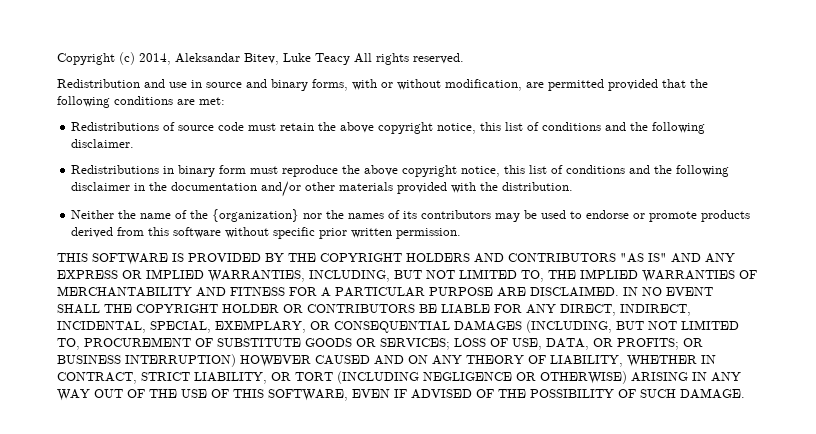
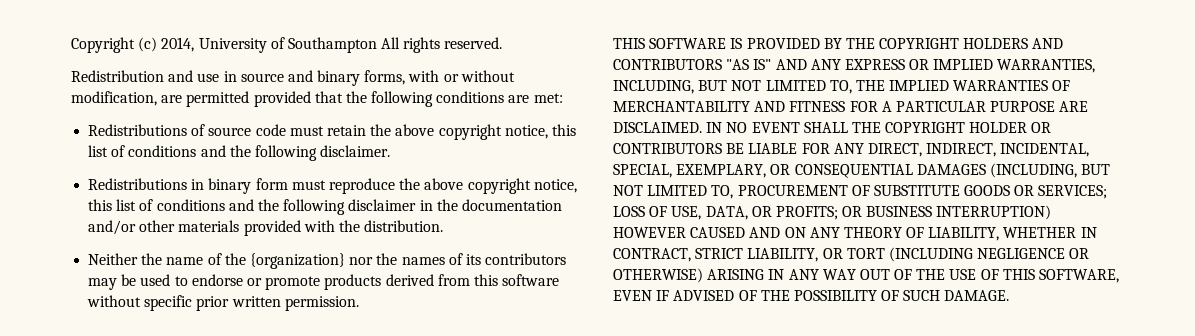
[175,53,350,65] Aleksandar Bitev, Luke Teacy -> [198,37,377,53] University of Southampton

